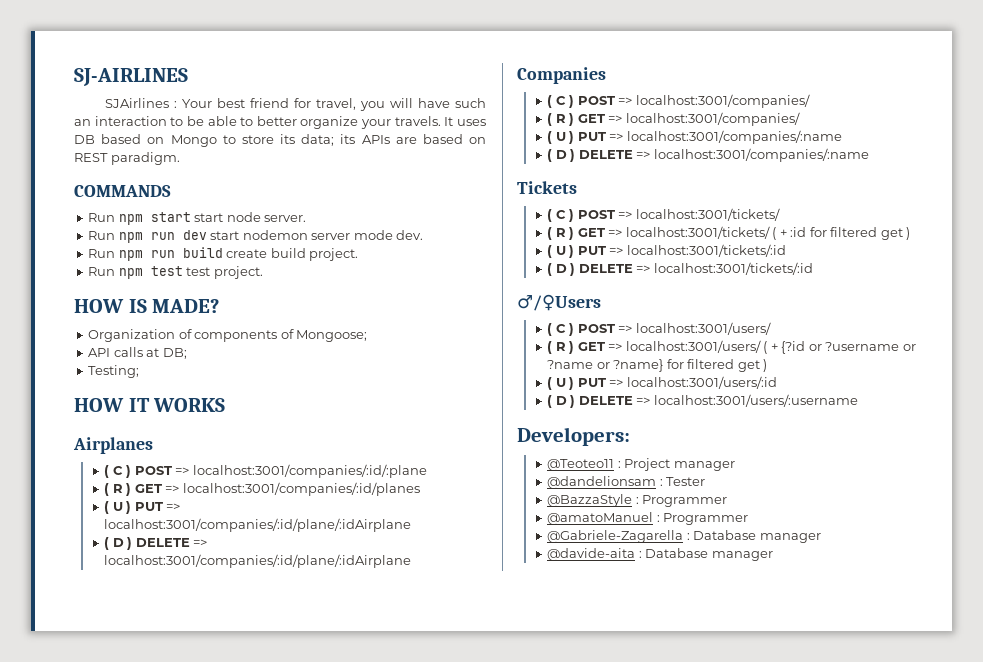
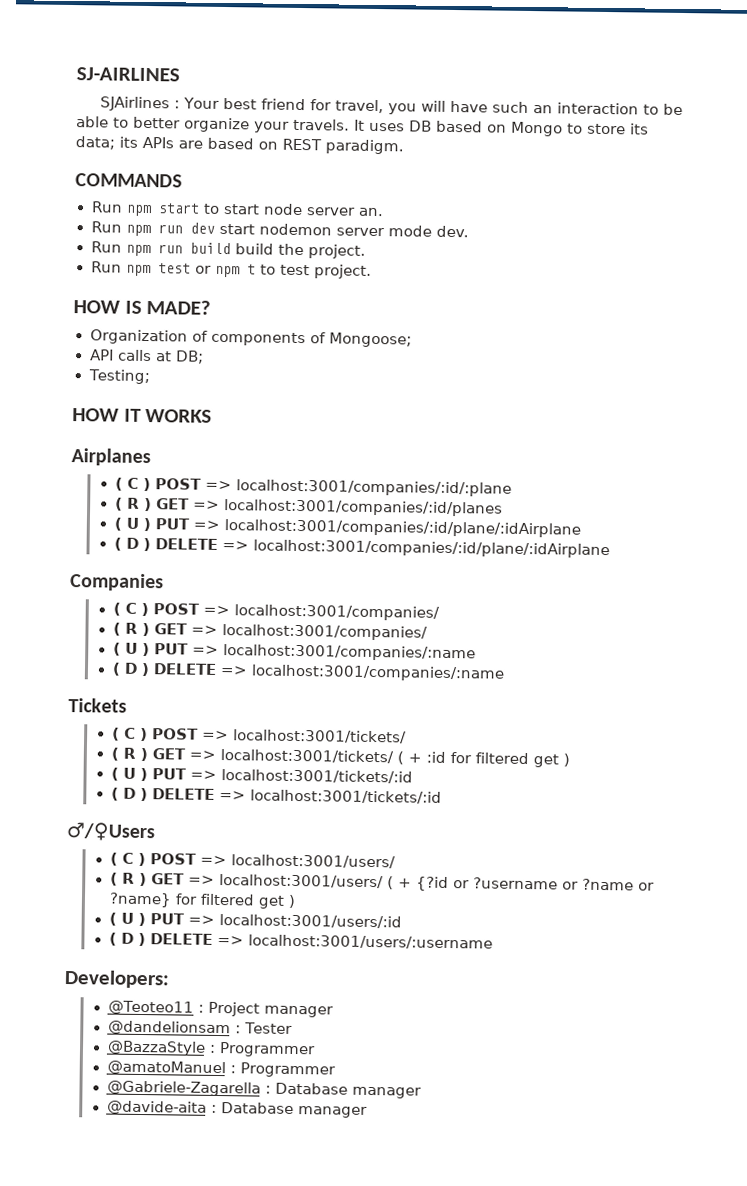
(191, 217) none -> [202,203,220,214] to
[264,215,307,222] server. -> [305,207,384,217] server an.
[226,248,306,258] create build -> [234,243,304,256] build the
(183, 271) none -> [194,264,276,278] or npm t to

